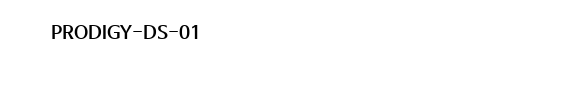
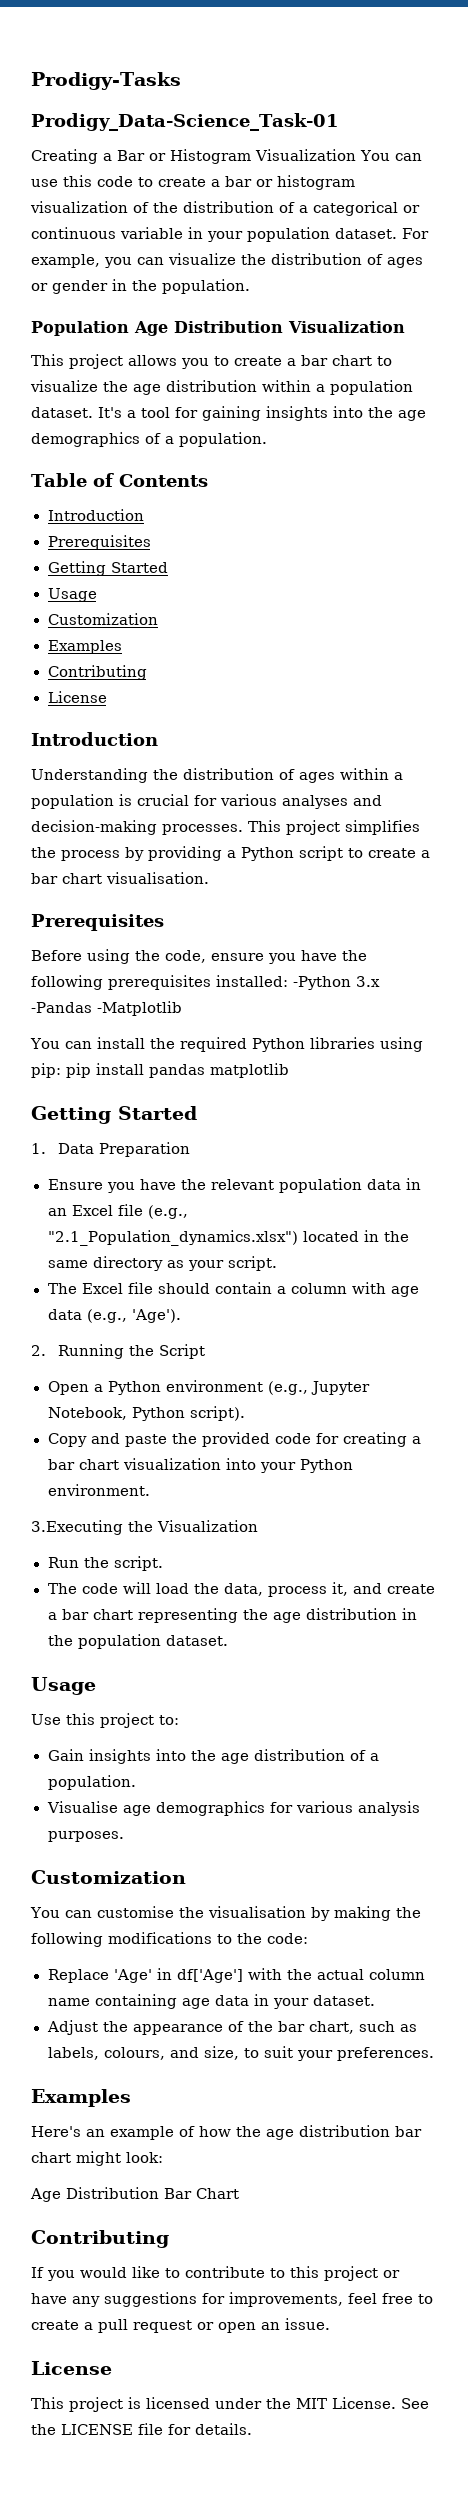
[51,25,201,39] PRODIGY-DS-01 -> [31,72,181,90] [31,113,339,131] [31,149,422,164] [31,175,355,190] [30,201,420,216] [31,227,429,242] [31,253,423,268] [31,279,250,294] [31,321,405,336] [31,354,392,369] [30,380,413,395] [31,406,426,421] [31,432,267,447] [31,473,208,487] [47,509,144,521] [47,535,151,550] [47,561,168,576] [47,588,97,602] [47,613,158,625] [47,640,122,654] [47,665,147,680] [47,691,107,703] [31,732,158,746] [31,768,403,783] [31,794,382,809] [31,820,420,835] [31,846,430,861] [31,872,209,884] [31,914,164,931] [31,949,367,964] [31,975,380,990] [31,1001,182,1016] [30,1037,423,1052] [31,1063,289,1078] [31,1106,197,1124] [31,1142,190,1157] [47,1178,421,1193] [47,1204,188,1219] [47,1230,409,1246] [47,1256,277,1271] [47,1282,419,1297] [47,1309,181,1323] [31,1344,205,1359] [47,1380,370,1395] [47,1406,245,1421] [47,1432,421,1447] [47,1458,353,1473] [47,1484,150,1496] [31,1520,258,1535] [47,1556,163,1571] [47,1582,435,1597] [47,1608,417,1623] [47,1634,228,1649] [31,1677,96,1695] [31,1713,179,1728] [47,1749,379,1764] [47,1775,136,1790] [46,1801,420,1816] [47,1831,124,1842] [31,1870,186,1884] [30,1906,421,1921] [31,1932,308,1947] [47,1968,425,1983] [47,1994,375,2009] [46,2020,417,2035] [47,2046,434,2061] [31,2089,131,2107] [31,2125,422,2140] [31,2151,163,2166] [30,2187,239,2202] [31,2230,169,2248] [31,2266,400,2281] [31,2292,433,2307] [31,2318,330,2333] [31,2361,112,2375] [31,2397,429,2412] [31,2423,252,2435] Prodigy-Tasks // Prodigy_Data-Science_Task-01 // Creating a Bar or Histogram Visualization You can use this code to create a bar or histogram visualization of the distribution of a categorical or continuous variable in your population dataset. For example, you can visualize the distribution of ages or gender in the population. // Population Age Distribution Visualization // This project allows you to create a bar chart to visualize the age distribution within a population dataset. It's a tool for gaining insights into the age demographics of a population. // Table of Contents // Introduction // Prerequisites // Getting Started // Usage // Customization // Examples // Contributing // License // Introduction // Understanding the distribution of ages within a population is crucial for various analyses and decision-making processes. This project simplifies the process by providing a Python script to create a bar chart visualisation. // Prerequisites // Before using the code, ensure you have the following prerequisites installed: -Python 3.x -Pandas -Matplotlib // You can install the required Python libraries using pip: pip install pandas matplotlib // Getting Started // 1. Data Preparation // Ensure you have the relevant population data in an Excel file (e.g., "2.1_Population_dynamics.xlsx") located in the same directory as your script. // The Excel file should contain a column with age data (e.g., 'Age'). // 2. Running the Script // Open a Python environment (e.g., Jupyter Notebook, Python script). // Copy and paste the provided code for creating a bar chart visualization into your Python environment. // 3.Executing the Visualization // Run the script. // The code will load the data, process it, and create a bar chart representing the age distribution in the population dataset. // Usage // Use this project to: // Gain insights into the age distribution of a population. // Visualise age demographics for various analysis purposes. // Customization // You can customise the visualisation by making the following modifications to the code: // Replace 'Age' in df['Age'] with the actual column name containing age data in your dataset. // Adjust the appearance of the bar chart, such as labels, colours, and size, to suit your preferences. // Examples // Here's an example of how the age distribution bar chart might look: // Age Distribution Bar Chart // Contributing // If you would like to contribute to this project or have any suggestions for improvements, feel free to create a pull request or open an issue. // License // This project is licensed under the MIT License. See the LICENSE file for details.

